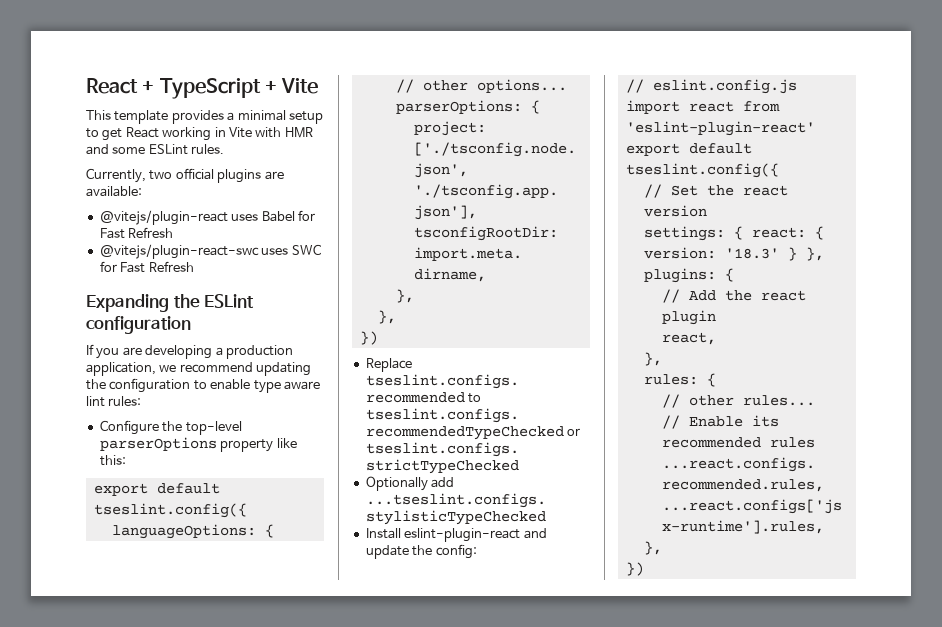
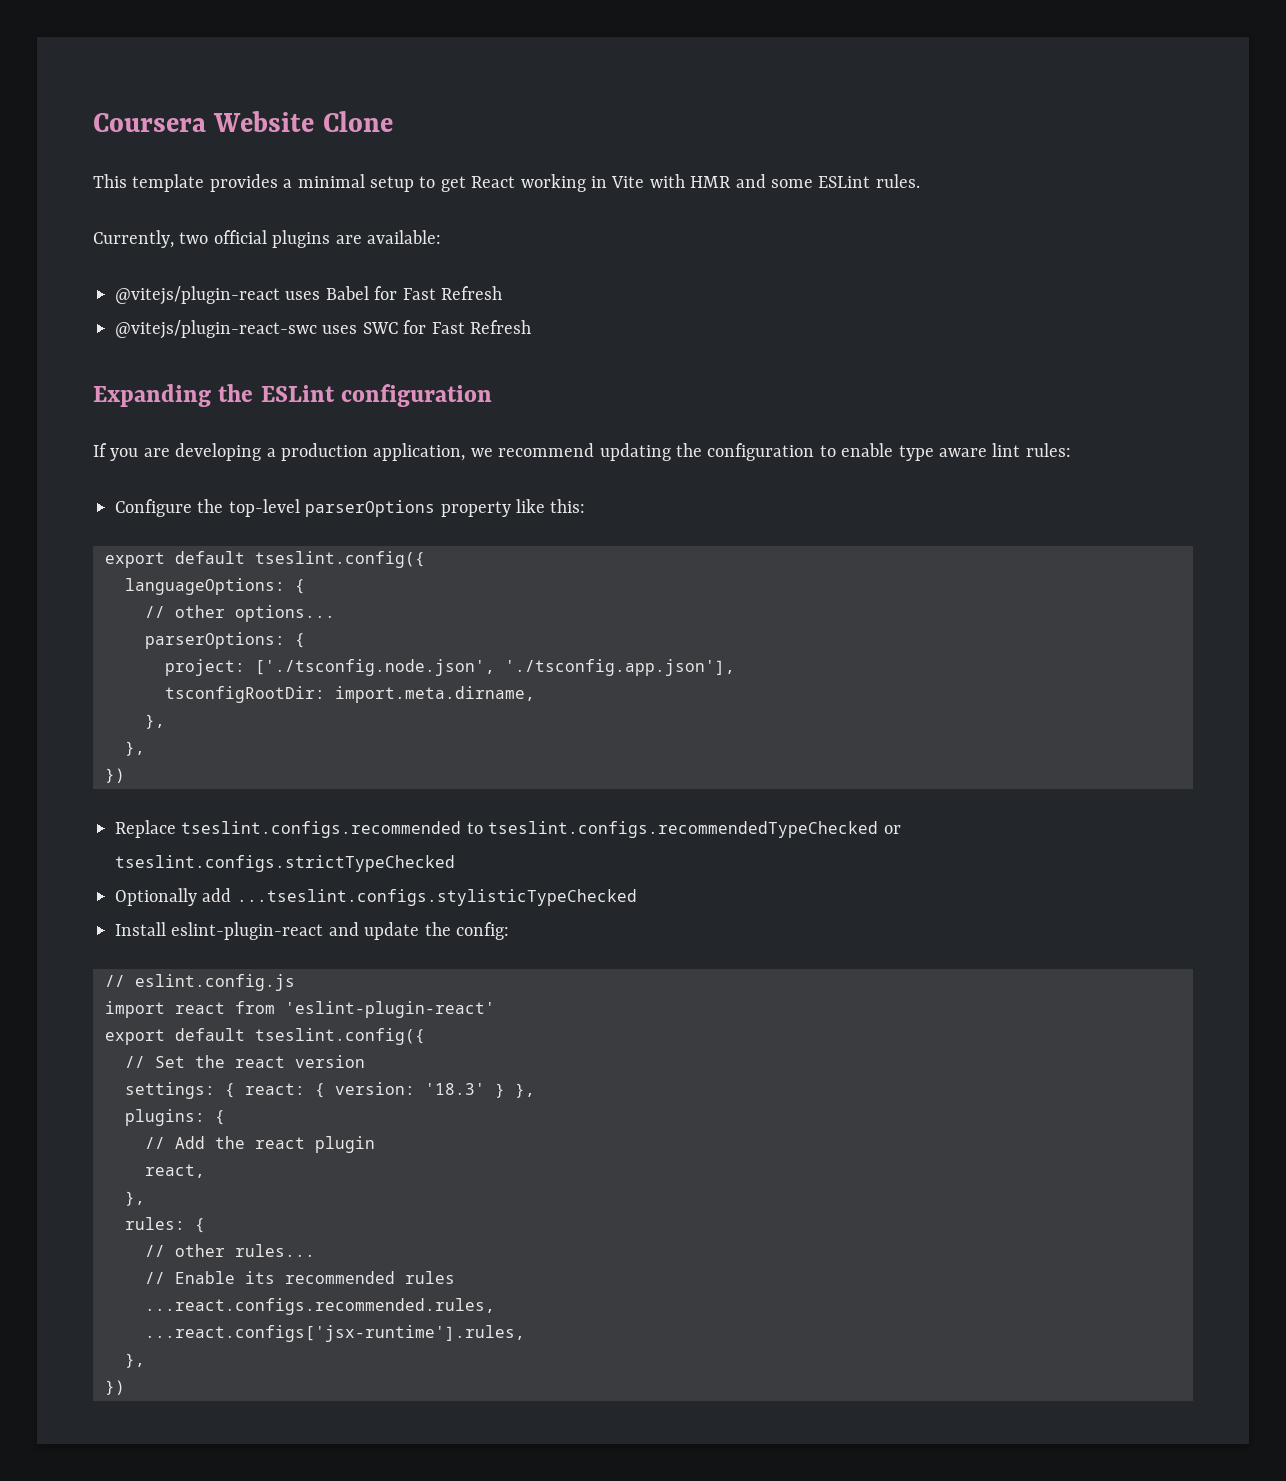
[86,78,319,99] React + TypeScript + Vite -> [93,111,393,132] Coursera Website Clone

